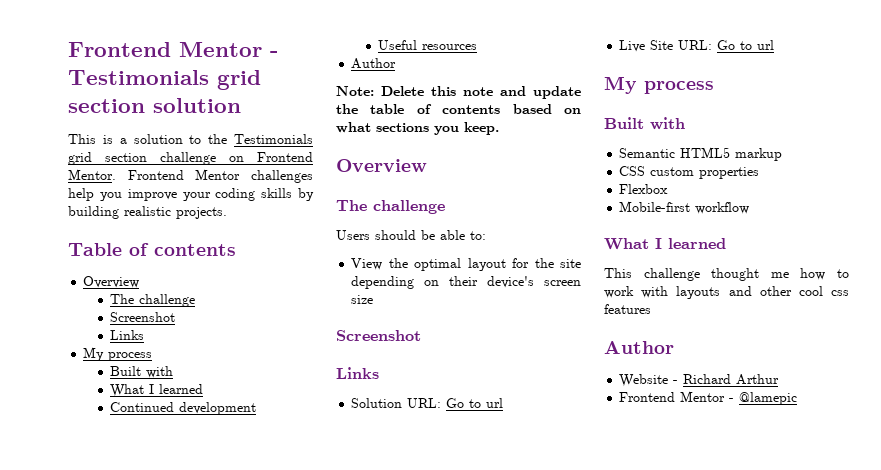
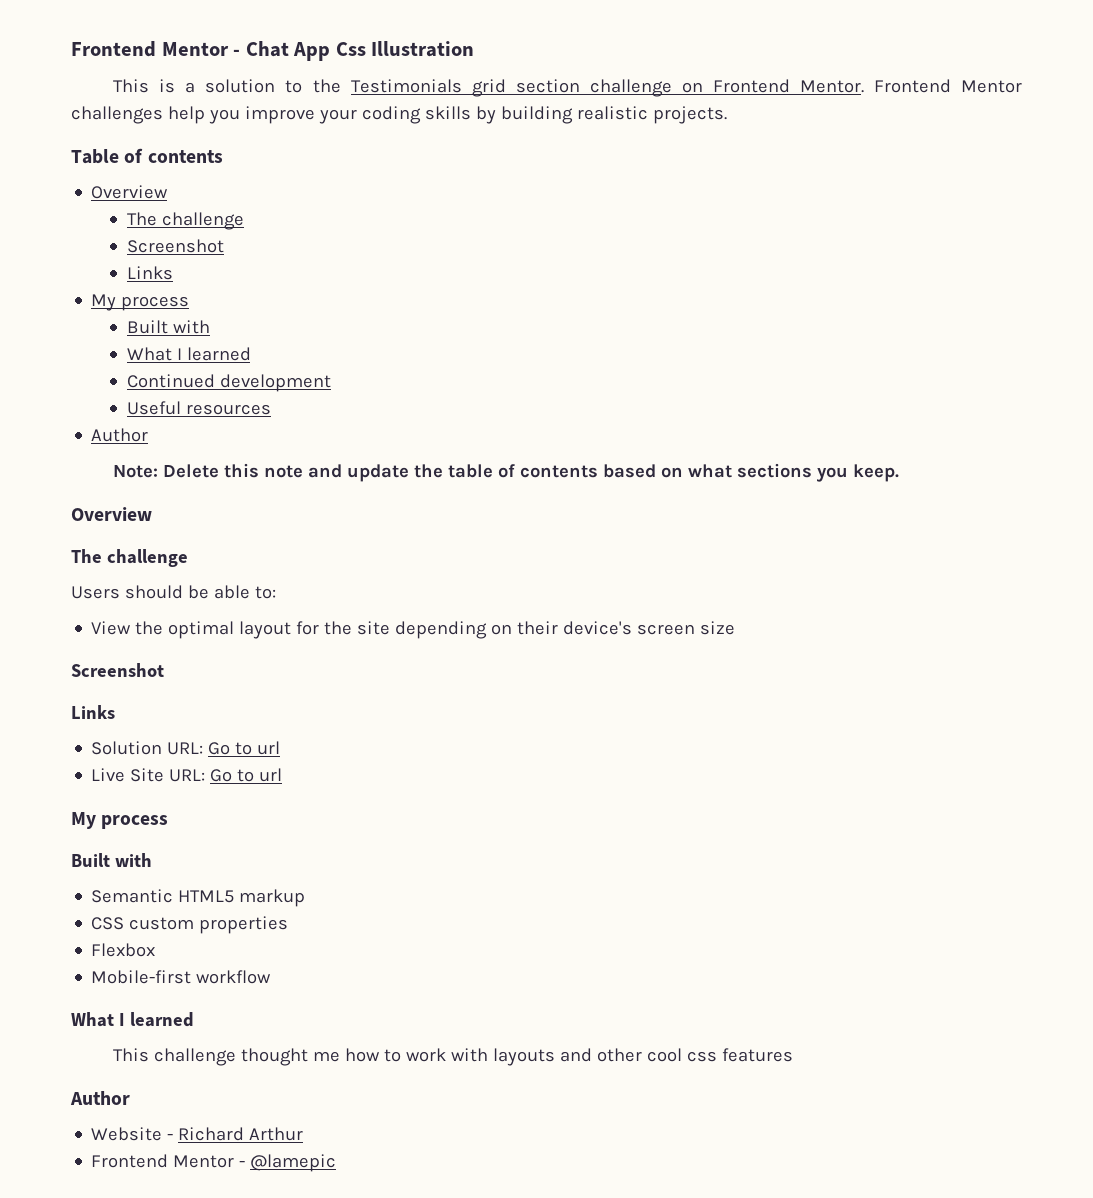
[68,42,278,57] [68,70,261,90] [68,98,241,113] Frontend Mentor - Testimonials grid section solution -> [71,41,475,61] Frontend Mentor - Chat App Css Illustration

